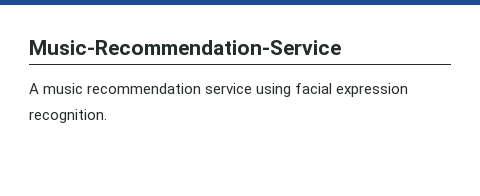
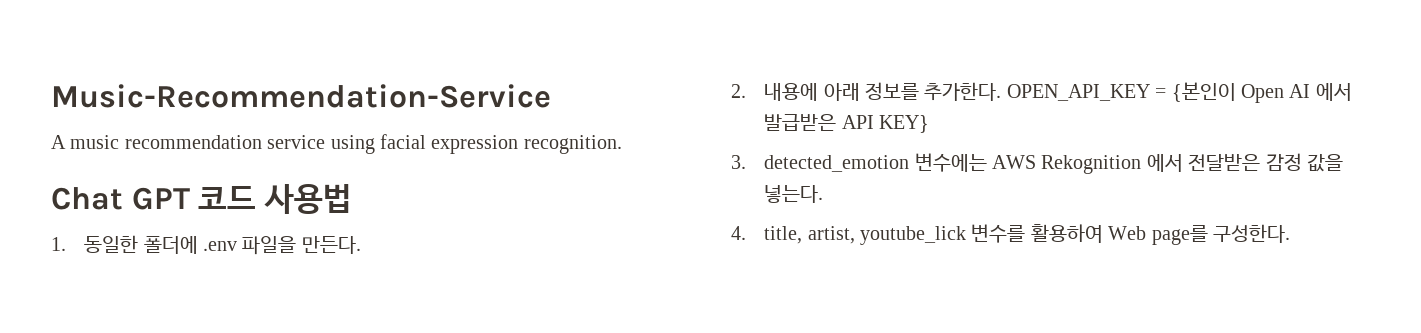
(107, 116) none -> [51,184,352,214] [51,235,361,255] [731,82,1352,103] [764,114,929,133] [731,153,1343,174] [764,185,824,203] [731,224,1290,245] // Chat GPT 코드 사용법 // 1. 동일한 폴더에 .env 파일을 만든다. // 2. 내용에 아래 정보를 추가한다. OPEN_API_KEY = {본인이 Open AI 에서 발급받은 API KEY} // 3. detected_emotion 변수에는 AWS Rekognition 에서 전달받은 감정 값을 넣는다. // 4. title, artist, youtube_lick 변수를 활용하여 Web page를 구성한다.

